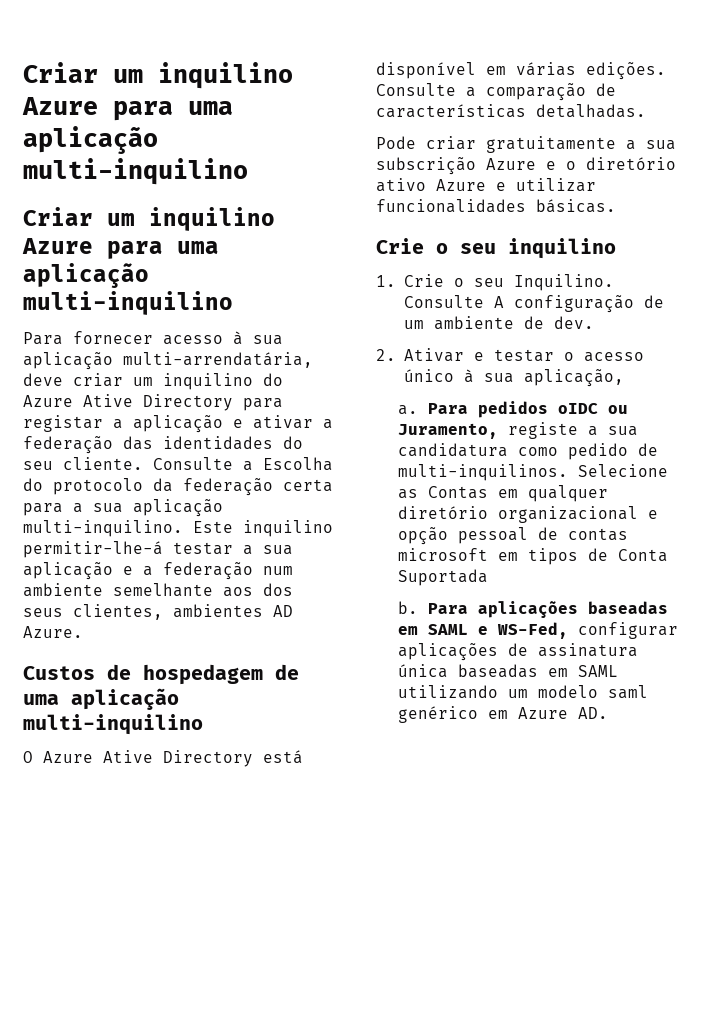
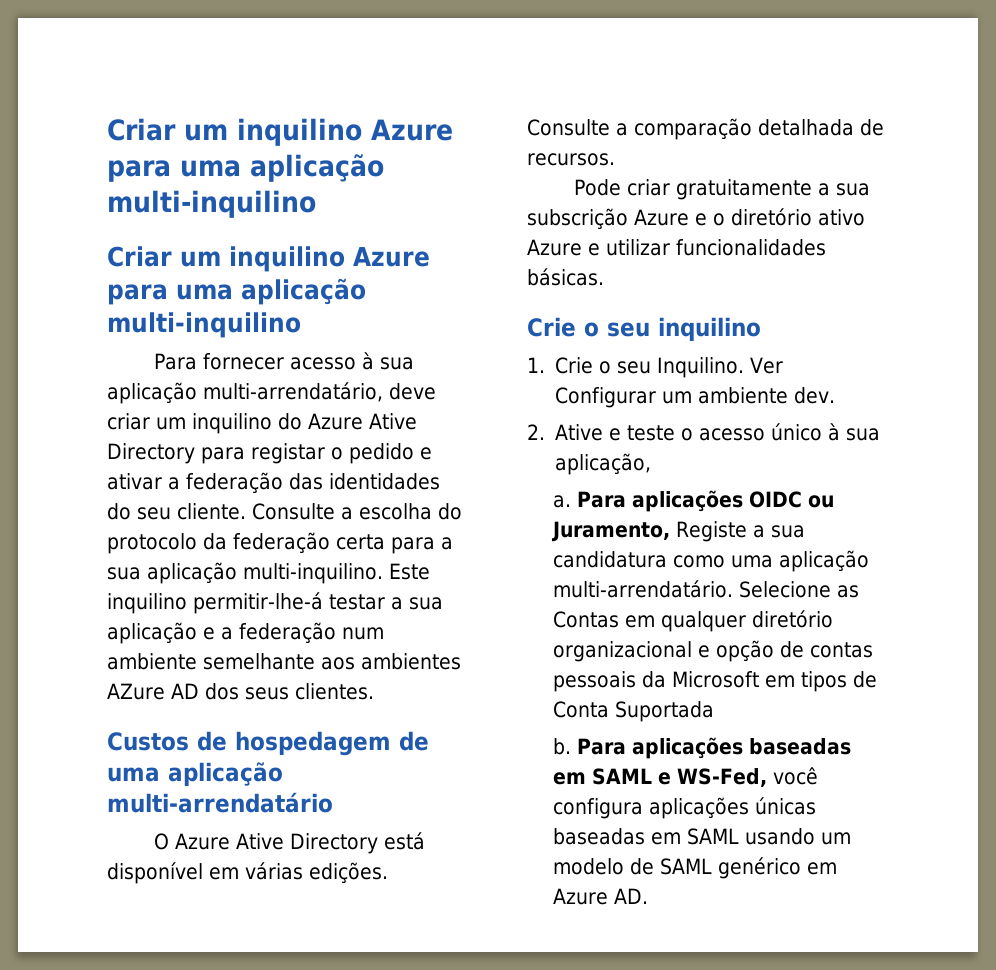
[123,352,313,368] multi-arrendatária, -> [203,382,383,402] multi-arrendatário,
[113,415,223,433] a aplicação -> [331,443,414,464] o pedido
[263,457,333,471] Escolha -> [359,503,432,520] escolha
[263,583,293,596] [23,604,293,620] [23,626,83,638] dos seus clientes, ambientes AD Azure. -> [361,653,461,670] [107,683,374,700] ambientes AZure AD dos seus clientes.
[23,714,203,735] multi-inquilino -> [107,792,333,813] multi-arrendatário
[596,83,616,96] [376,104,646,118] de características detalhadas. -> [758,119,884,136] [527,153,615,166] detalhada de recursos.
[403,295,664,313] Consulte A configuração de -> [750,357,784,374] [555,387,657,408] Ver Configurar
[523,316,544,329] de -> (789, 395) none
[403,348,554,362] Ativar e testar -> [555,424,676,441] Ative e teste
[478,401,599,418] pedidos oIDC -> [631,490,802,512] aplicações OIDC
[508,422,579,439] registe -> [675,521,747,542] Registe
[568,443,659,460] [398,464,569,481] pedido de multi-inquilinos. -> [730,550,869,572] [552,580,733,598] uma aplicação multi-arrendatário.
[458,527,529,544] pessoal -> (774, 651) none
[398,548,489,561] microsoft -> [552,671,759,692] pessoais da Microsoft
[578,622,679,639] [398,643,639,661] [398,664,619,678] [398,685,499,699] configurar aplicações de assinatura única baseadas em SAML utilizando -> [772,767,818,785] [552,797,816,819] [552,828,815,845] você configura aplicações únicas baseadas em SAML usando
[608,685,649,699] saml -> [629,858,712,875] de SAML

